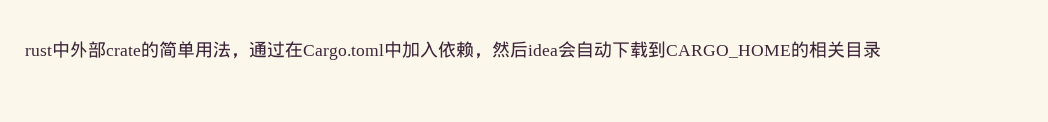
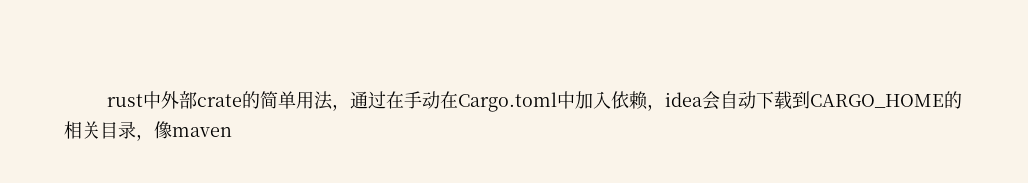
(303, 49) none -> [404,91,459,109] 手动在
[492,41,528,58] 然后 -> (666, 107) none
(881, 49) none -> [136,121,232,141] ，像maven

